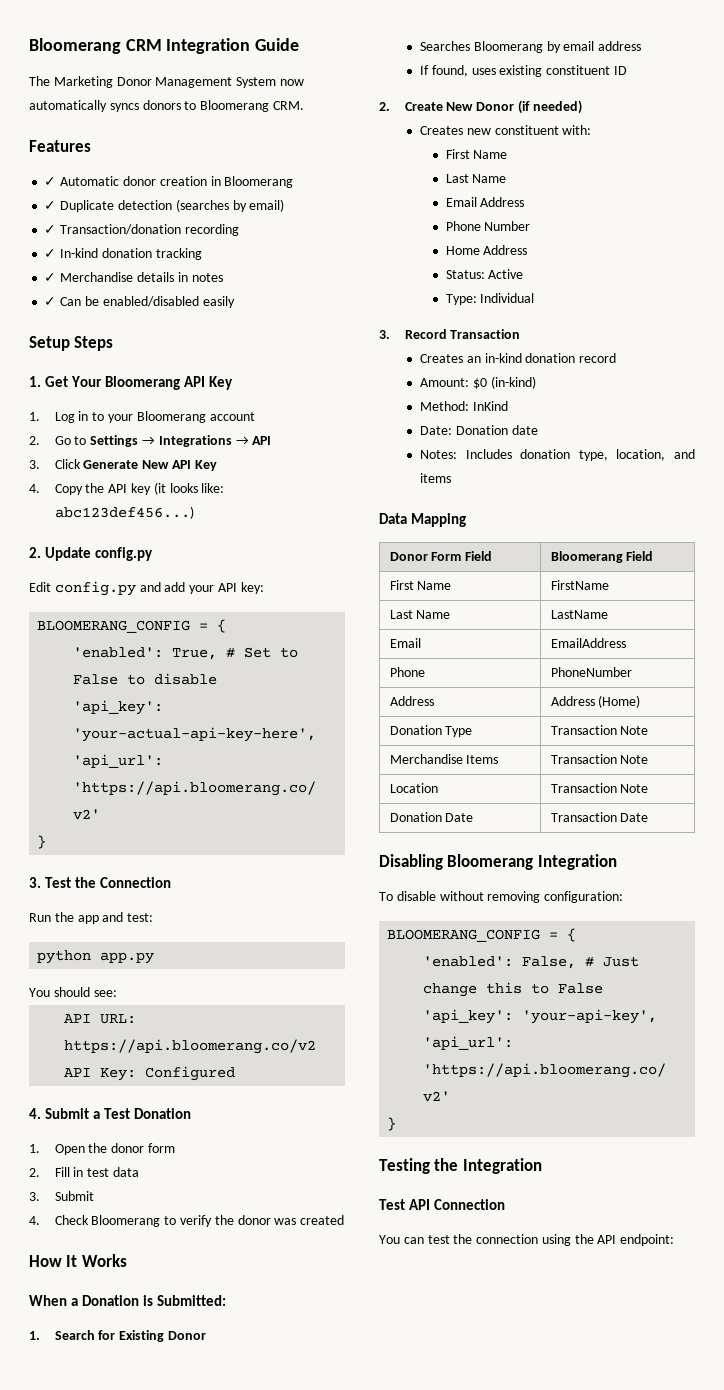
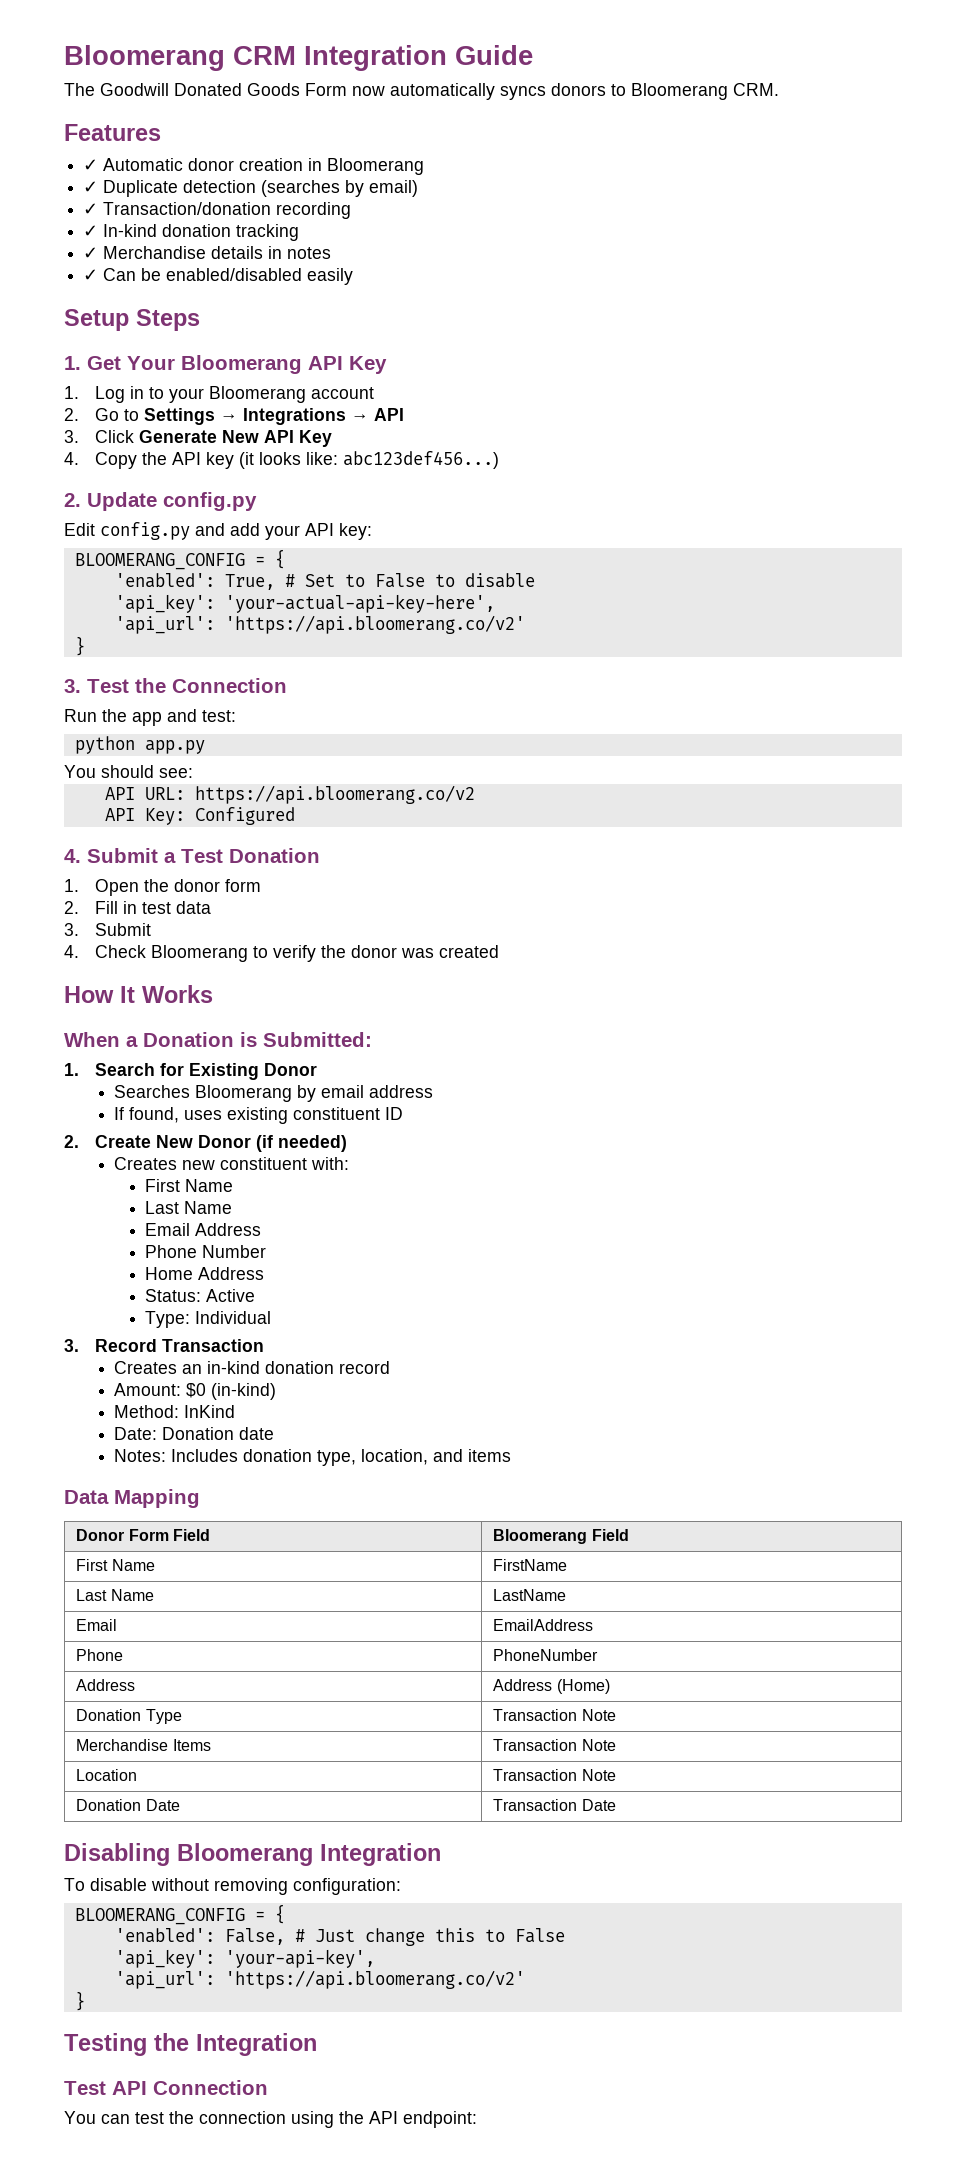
[53,76,277,88] Marketing Donor Management System -> [100,83,347,96] Goodwill Donated Goods Form

